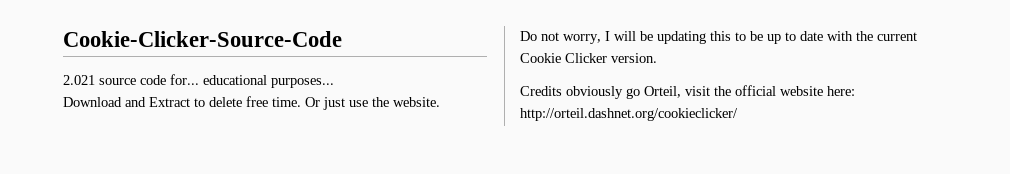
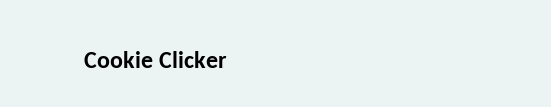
[63,31,342,47] [63,74,334,88] [63,96,440,110] [520,31,917,44] [520,53,657,63] [520,85,855,99] [520,108,738,121] Cookie-Clicker-Source-Code // 2.021 source code for... educational purposes... // Download and Extract to delete free time. Or just use the website. // Do not worry, I will be updating this to be up to date with the current Cookie Clicker version. // Credits obviously go Orteil, visit the official website here: http://orteil.dashnet.org/cookieclicker/ -> [84,51,228,68] Cookie Clicker

